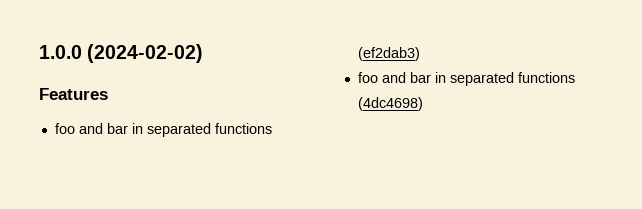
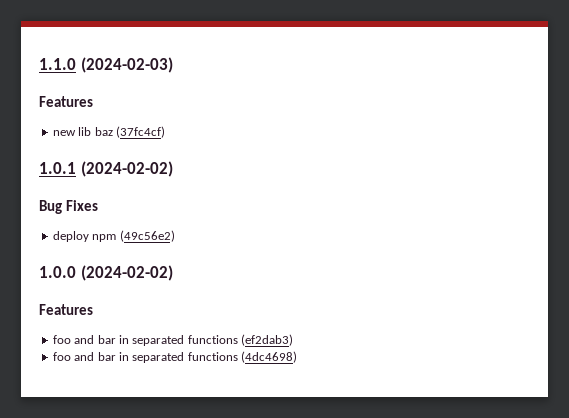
(39, 52) none -> [39,57,173,73] [39,96,93,107] [52,126,165,138] [39,161,173,177] [39,200,98,214] [52,230,175,242] 1.1.0 (2024-02-03) // Features // new lib baz (37fc4cf) // 1.0.1 (2024-02-02) // Bug Fixes // deploy npm (49c56e2) //

